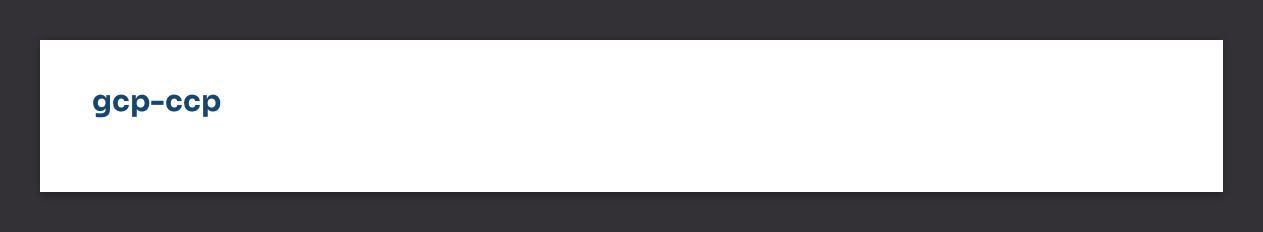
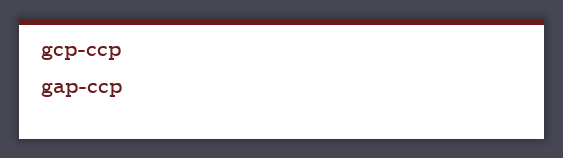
(221, 106) none -> [41,82,123,97] // gap-ccp

